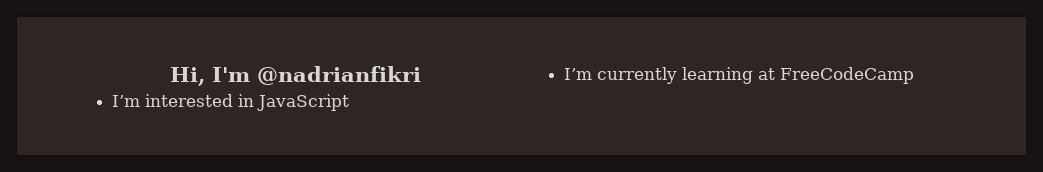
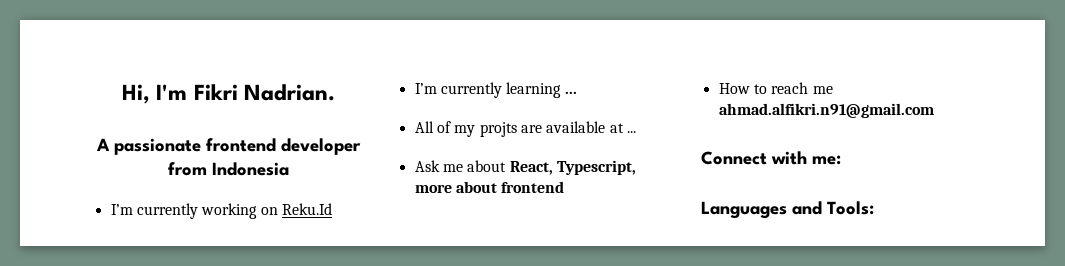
[257,66,421,85] [112,94,350,111] [564,67,915,84] @nadrianfikri // I’m interested in JavaScript // I’m currently learning at FreeCodeCamp -> [193,84,335,101] [96,138,361,155] [168,162,289,176] [110,203,332,219] [414,82,577,98] [414,121,636,137] [414,160,636,175] [414,181,565,193] [718,82,833,94] [718,103,934,118] [701,151,841,165] [701,201,874,219] Fikri Nadrian. // A passionate frontend developer from Indonesia // I’m currently working on Reku.Id // I’m currently learning ... // All of my projts are available at ... // Ask me about React, Typescript, more about frontend // How to reach me ahmad.alfikri.n91@gmail.com // Connect with me: // Languages and Tools:

